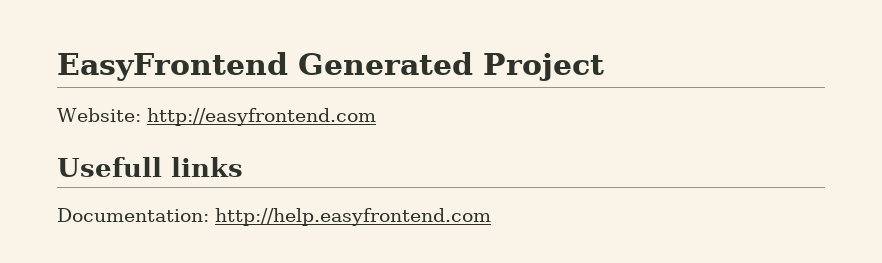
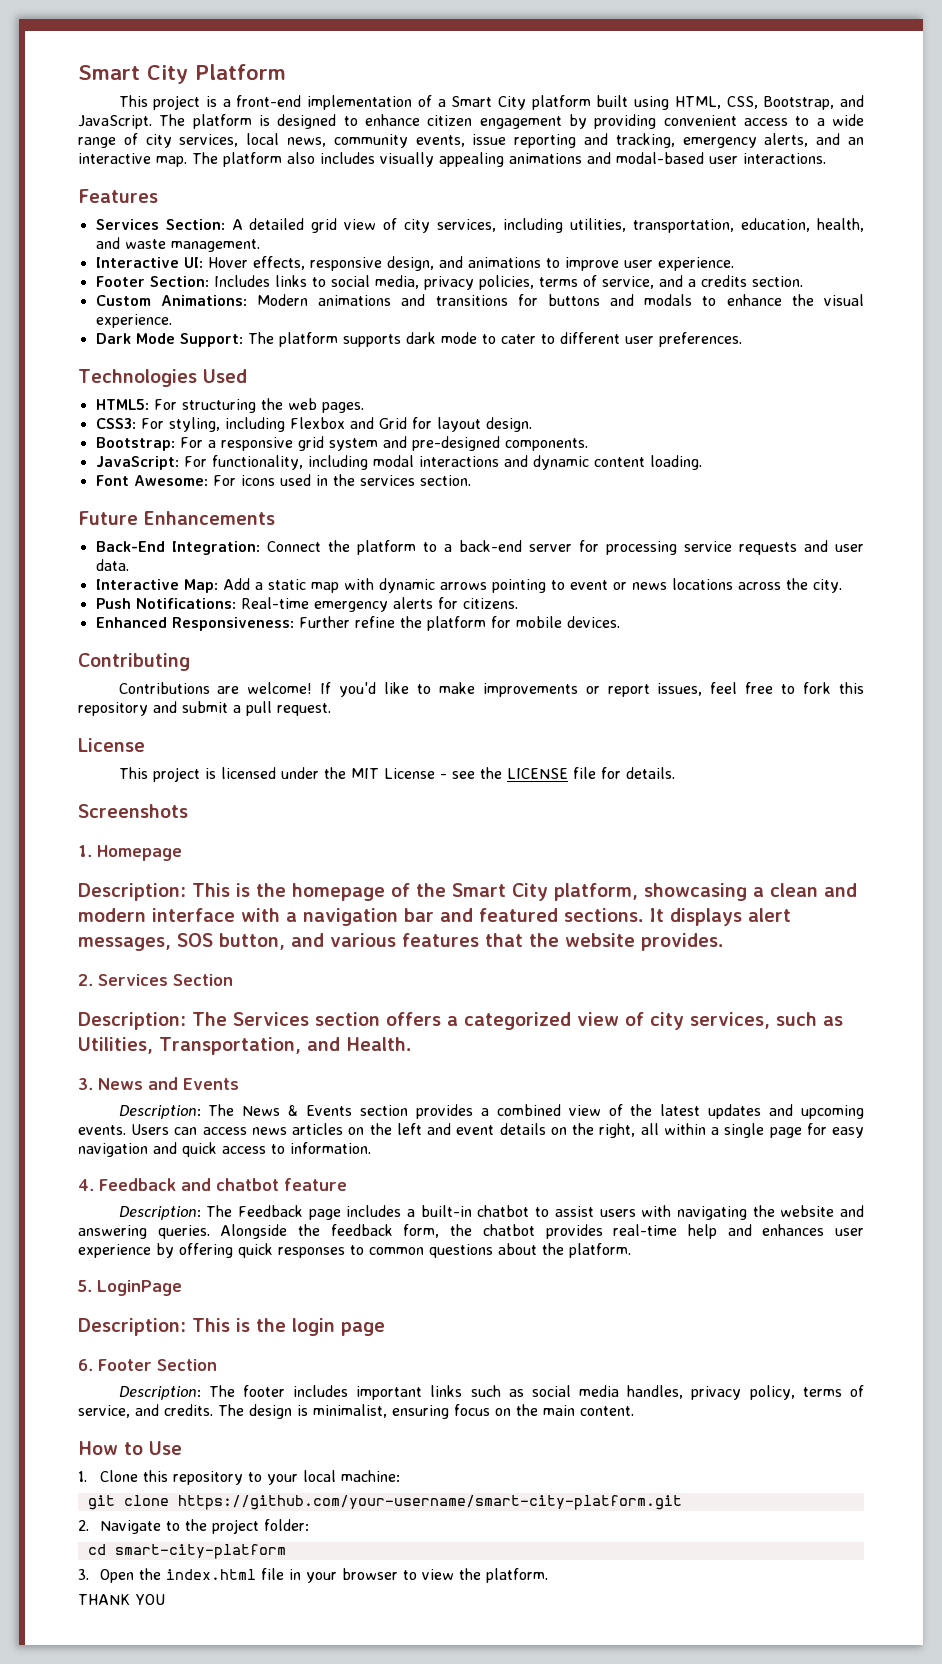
[57,52,604,81] [57,108,376,126] [57,157,243,177] [57,208,491,226] EasyFrontend Generated Project // Website: http://easyfrontend.com // Usefull links // Documentation: http://help.easyfrontend.com -> [78,64,286,84] [118,95,864,110] [78,114,865,129] [78,133,864,148] [78,152,826,167] [78,189,158,203] [95,218,864,233] [95,237,260,252] [95,256,734,271] [95,275,803,290] [95,294,865,306] [95,314,172,328] [95,332,742,347] [78,369,247,387] [95,398,364,413] [95,417,532,432] [95,436,588,451] [95,455,702,470] [95,474,471,486] [78,511,275,525] [95,540,865,555] [95,559,129,571] [95,578,842,593] [95,597,518,612] [95,616,620,631] [78,653,190,671] [118,682,864,697] [78,701,331,716] [78,738,145,752] [118,767,675,782] [78,804,188,818] [78,845,182,861] [78,883,857,901] [78,908,791,926] [78,933,724,951] [78,974,233,986] [78,1012,843,1030] [78,1037,412,1055] [78,1077,239,1090] [118,1104,864,1119] [78,1123,864,1138] [78,1142,371,1157] [78,1178,347,1191] [118,1205,864,1220] [78,1224,865,1239] [78,1243,631,1258] [78,1280,182,1296] [78,1318,385,1336] [78,1359,217,1371] [118,1385,864,1400] [78,1404,634,1419] [78,1441,182,1455] [78,1470,401,1485] [87,1495,682,1510] [78,1519,310,1534] [87,1544,286,1559] [78,1568,549,1583] [78,1594,165,1605] Smart City Platform // This project is a front-end implementation of a Smart City platform built using HTML, CSS, Bootstrap, and JavaScript. The platform is designed to enhance citizen engagement by providing convenient access to a wide range of city services, local news, community events, issue reporting and tracking, emergency alerts, and an interactive map. The platform also includes visually appealing animations and modal-based user interactions. // Features // Services Section: A detailed grid view of city services, including utilities, transportation, education, health, and waste management. // Interactive UI: Hover effects, responsive design, and animations to improve user experience. // Footer Section: Includes links to social media, privacy policies, terms of service, and a credits section. // Custom Animations: Modern animations and transitions for buttons and modals to enhance the visual experience. // Dark Mode Support: The platform supports dark mode to cater to different user preferences. // Technologies Used // HTML5: For structuring the web pages. // CSS3: For styling, including Flexbox and Grid for layout design. // Bootstrap: For a responsive grid system and pre-designed components. // JavaScript: For functionality, including modal interactions and dynamic content loading. // Font Awesome: For icons used in the services section. // Future Enhancements // Back-End Integration: Connect the platform to a back-end server for processing service requests and user data. // Interactive Map: Add a static map with dynamic arrows pointing to event or news locations across the city. // Push Notifications: Real-time emergency alerts for citizens. // Enhanced Responsiveness: Further refine the platform for mobile devices. // Contributing // Contributions are welcome! If you'd like to make improvements or report issues, feel free to fork this repository and submit a pull request. // License // This project is licensed under the MIT License - see the LICENSE file for details. // Screenshots // 1. Homepage // Description: This is the homepage of the Smart City platform, showcasing a clean and modern interface with a navigation bar and featured sections. It displays alert messages, SOS button, and various features that the website provides. // 2. Services Section // Description: The Services section offers a categorized view of city services, such as Utilities, Transportation, and Health. // 3. News and Events // Description: The News & Events section provides a combined view of the latest updates and upcoming events. Users can access news articles on the left and event details on the right, all within a single page for easy navigation and quick access to information. // 4. Feedback and chatbot feature // Description: The Feedback page includes a built-in chatbot to assist users with navigating the website and answering queries. Alongside the feedback form, the chatbot provides real-time help and enhances user experience by offering quick responses to common questions about the platform. // 5. LoginPage // Description: This is the login page // 6. Footer Section // Description: The footer includes important links such as social media handles, privacy policy, terms of service, and credits. The design is minimalist, ensuring focus on the main content. // How to Use // 1. Clone this repository to your local machine: // git clone https://github.com/your-username/smart-city-platform.git // 2. Navigate to the project folder: // cd smart-city-platform // 3. Open the index.html file in your browser to view the platform. // THANK YOU

